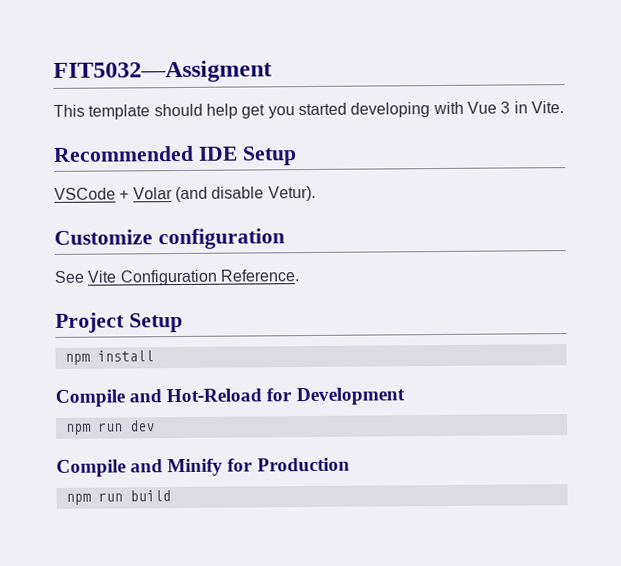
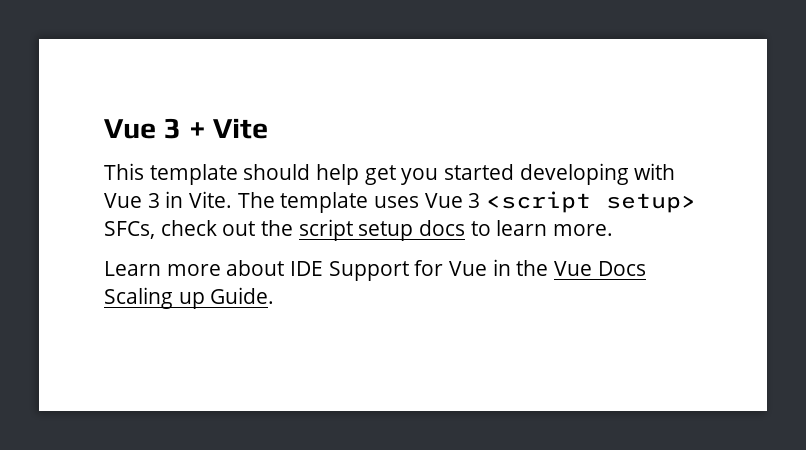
[53,60,272,83] FIT5032—Assigment -> [104,118,269,139] Vue 3 + Vite
[53,145,297,166] [54,185,316,203] [54,228,285,250] [54,269,299,286] [55,312,183,333] [64,350,154,365] [55,387,405,407] [65,420,155,435] [56,457,350,477] [65,490,171,505] // Recommended IDE Setup // VSCode + Volar (and disable Vetur). // Customize configuration // See Vite Configuration Reference. // Project Setup // npm install // Compile and Hot-Reload for Development // npm run dev // Compile and Minify for Production // npm run build -> [237,191,697,213] [104,219,614,241] [104,259,646,281] [104,287,275,309] The template uses Vue 3 <script setup> SFCs, check out the script setup docs to learn more. // Learn more about IDE Support for Vue in the Vue Docs Scaling up Guide.

